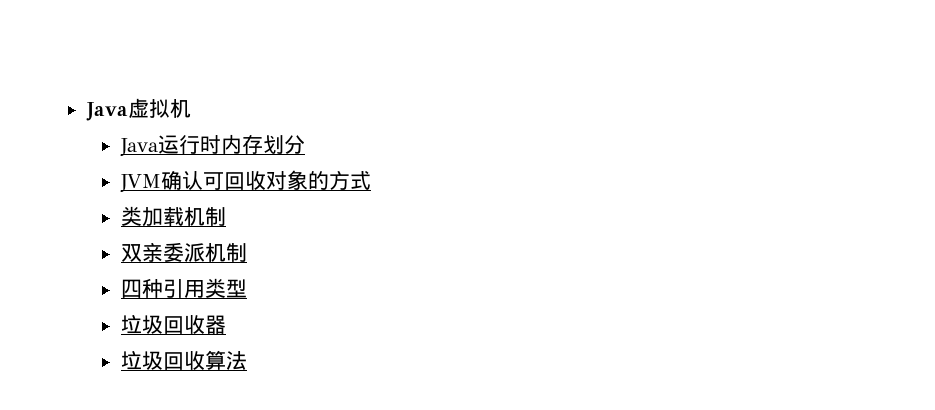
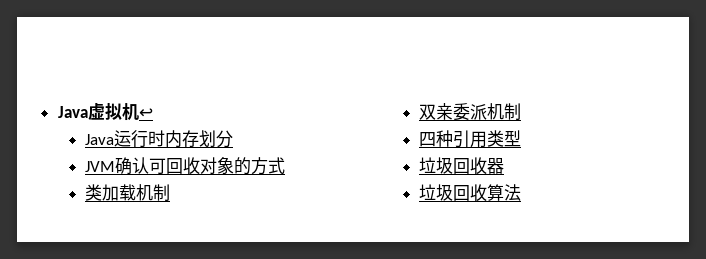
(191, 108) none -> [138,108,153,118] ↩

